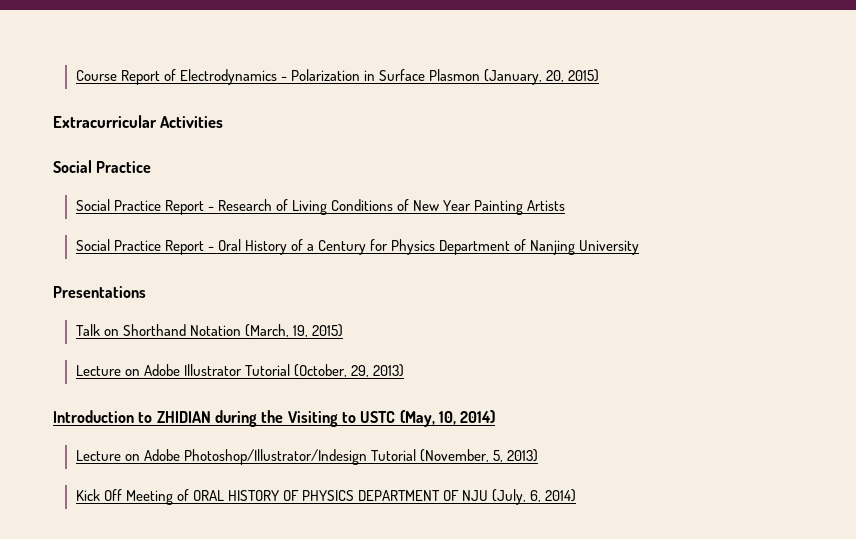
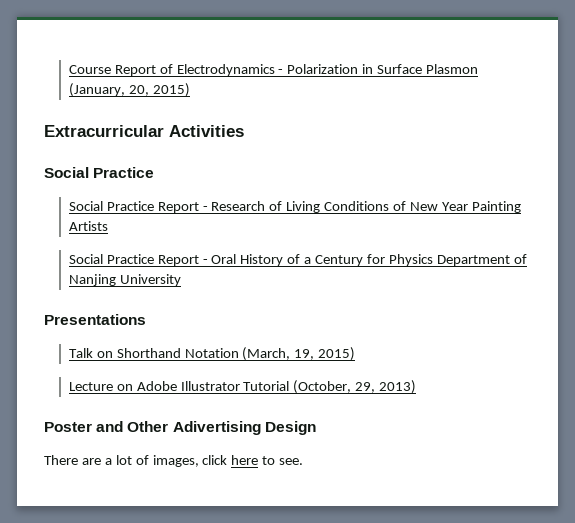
[53,410,496,427] [75,449,538,465] [75,489,577,505] Introduction to ZHIDIAN during the Visiting to USTC (May, 10, 2014) // Lecture on Adobe Photoshop/Illustrator/Indesign Tutorial (November, 5, 2013) // Kick Off Meeting of ORAL HISTORY OF PHYSICS DEPARTMENT OF NJU (July, 6, 2014) -> [44,421,316,435] [44,455,304,467] Poster and Other Adivertising Design // There are a lot of images, click here to see.

